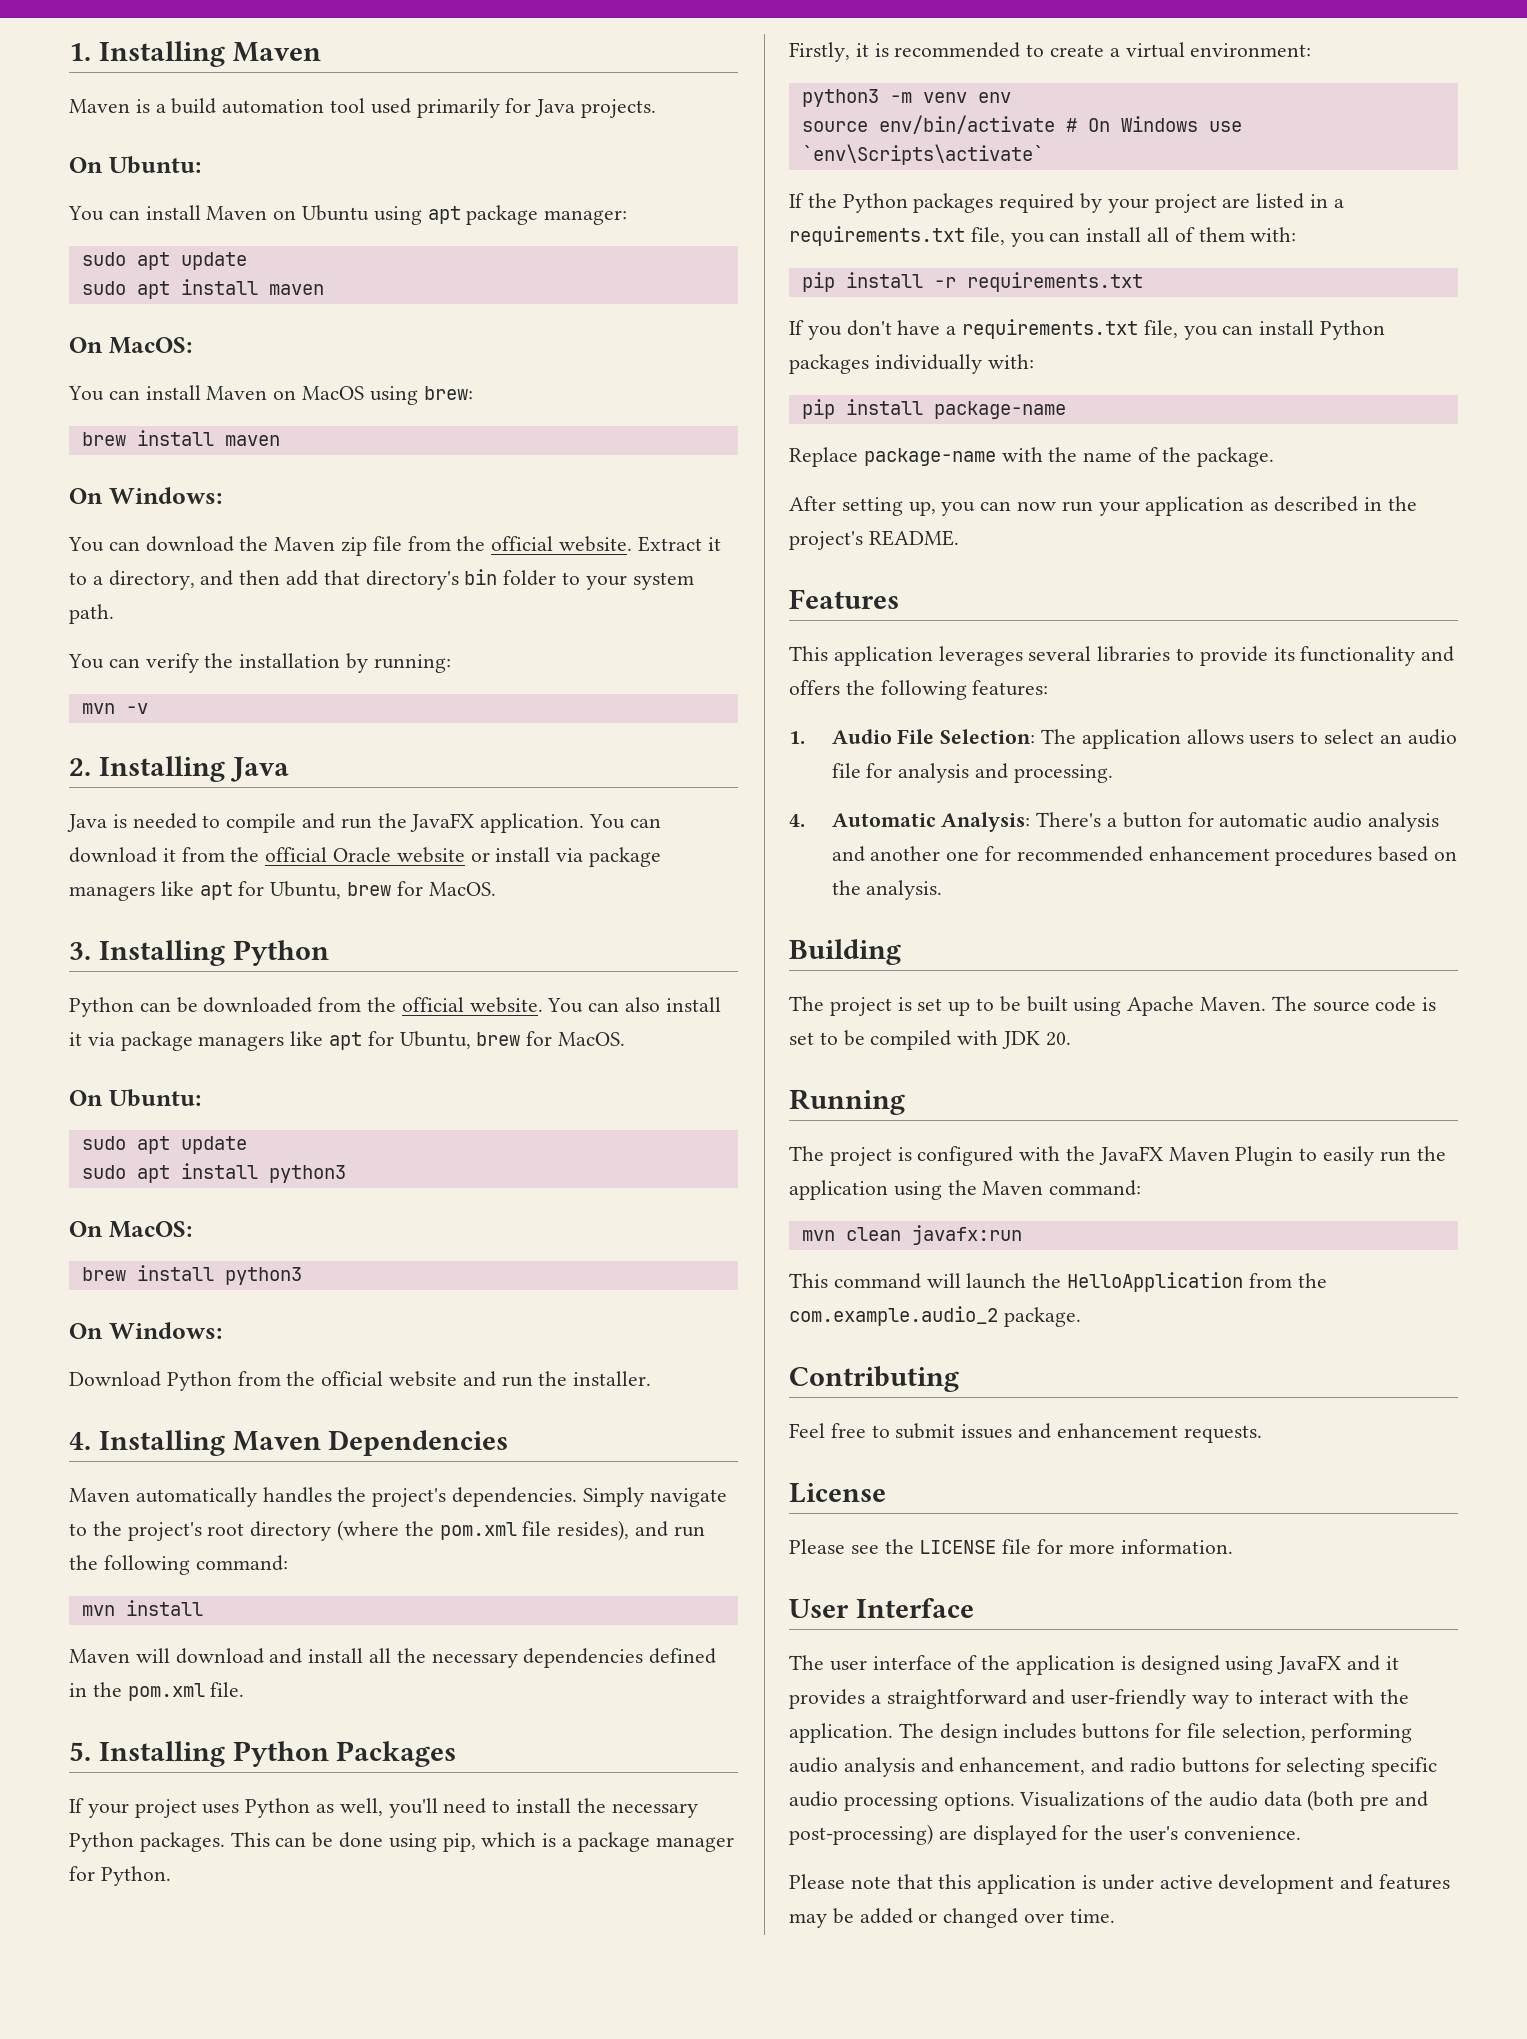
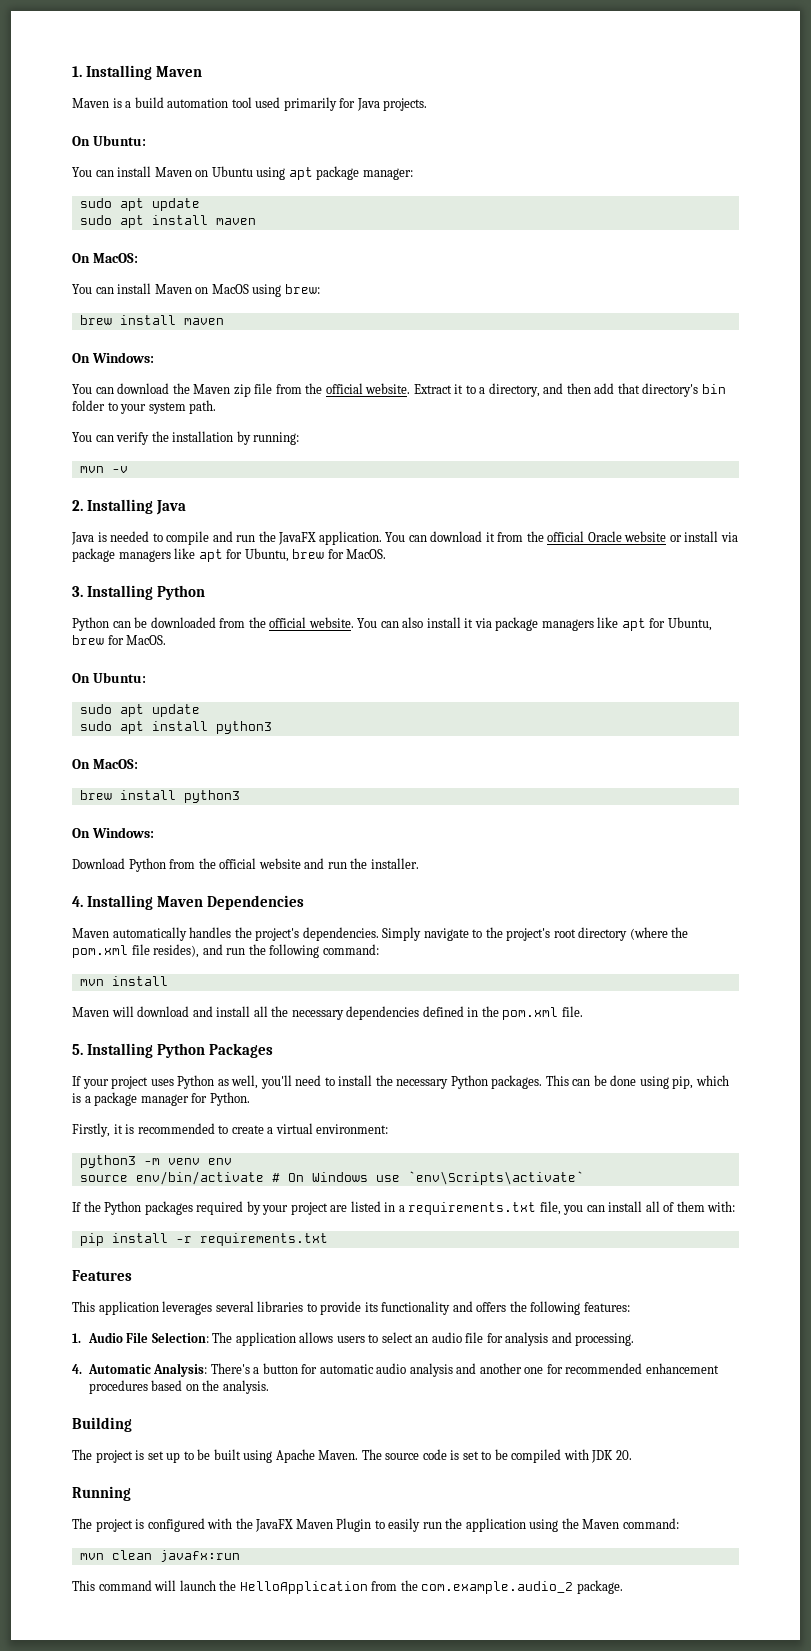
[789,319,1386,340] [789,354,1034,374] [801,399,1066,419] [789,447,1274,467] [789,496,1417,516] [789,530,959,550] // If you don't have a requirements.txt file, you can install Python packages individually with: // pip install package-name // Replace package-name with the name of the package. // After setting up, you can now run your application as described in the project's README. -> (328, 1239) none
[789,1366,959,1392] [789,1423,1262,1443] [789,1483,886,1503] [789,1539,1233,1554] [789,1598,974,1618] [789,1655,1399,1675] [789,1689,1410,1709] [789,1723,1413,1743] [789,1757,1438,1777] [789,1790,1429,1811] [789,1824,1301,1845] [789,1874,1451,1894] [789,1908,1115,1928] // Contributing // Feel free to submit issues and enhancement requests. // License // Please see the LICENSE file for more information. // User Interface // The user interface of the application is designed using JavaFX and it provides a straightforward and user-friendly way to interact with the application. The design includes buttons for file selection, performing audio analysis and enhancement, and radio buttons for selecting specific audio processing options. Visualizations of the audio data (both pre and post-processing) are displayed for the user's convenience. // Please note that this application is under active development and features may be added or changed over time. -> (623, 1587) none

